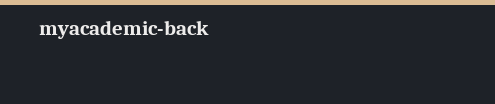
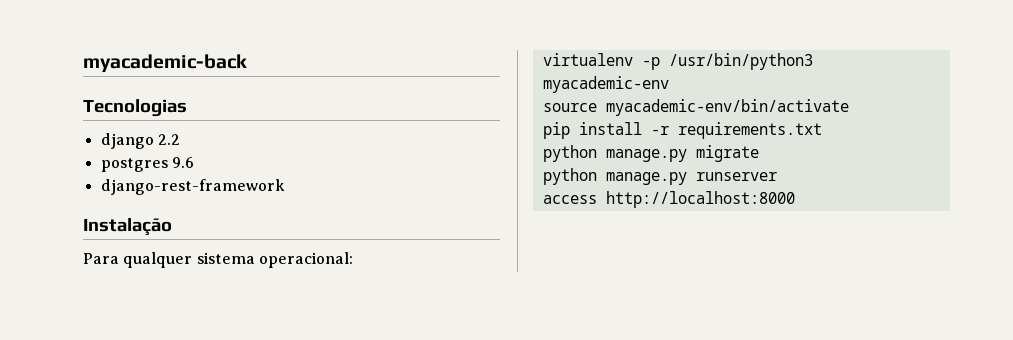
(209, 29) none -> [83,99,187,117] [100,133,180,149] [100,157,194,172] [100,179,285,195] [83,218,172,236] [83,252,353,268] [542,53,813,70] [542,76,669,93] [542,99,849,116] [542,122,822,139] [542,145,759,162] [542,168,777,185] [542,191,795,208] // Tecnologias // django 2.2 // postgres 9.6 // django-rest-framework // Instalação // Para qualquer sistema operacional: // virtualenv -p /usr/bin/python3 myacademic-env // source myacademic-env/bin/activate // pip install -r requirements.txt // python manage.py migrate // python manage.py runserver // access http://localhost:8000

